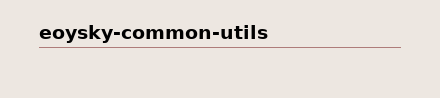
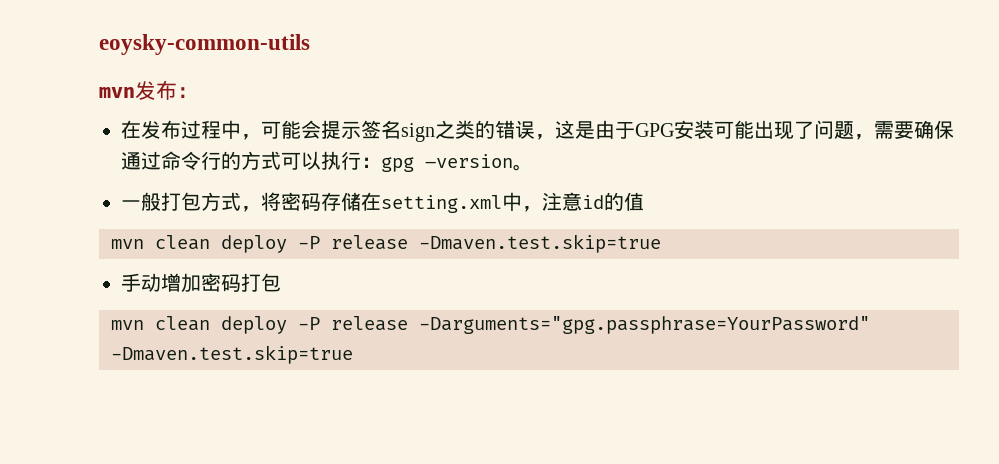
(268, 34) none -> [99,80,198,100] [121,120,954,142] [121,151,533,172] [121,192,644,213] [111,234,661,253] [121,273,281,293] [111,316,870,334] [111,345,353,364] // mvn发布： // 在发布过程中，可能会提示签名sign之类的错误，这是由于GPG安装可能出现了问题，需要确保通过命令行的方式可以执行：gpg –version。 // 一般打包方式，将密码存储在setting.xml中，注意id的值 // mvn clean deploy -P release -Dmaven.test.skip=true // 手动增加密码打包 // mvn clean deploy -P release -Darguments="gpg.passphrase=YourPassword" -Dmaven.test.skip=true

